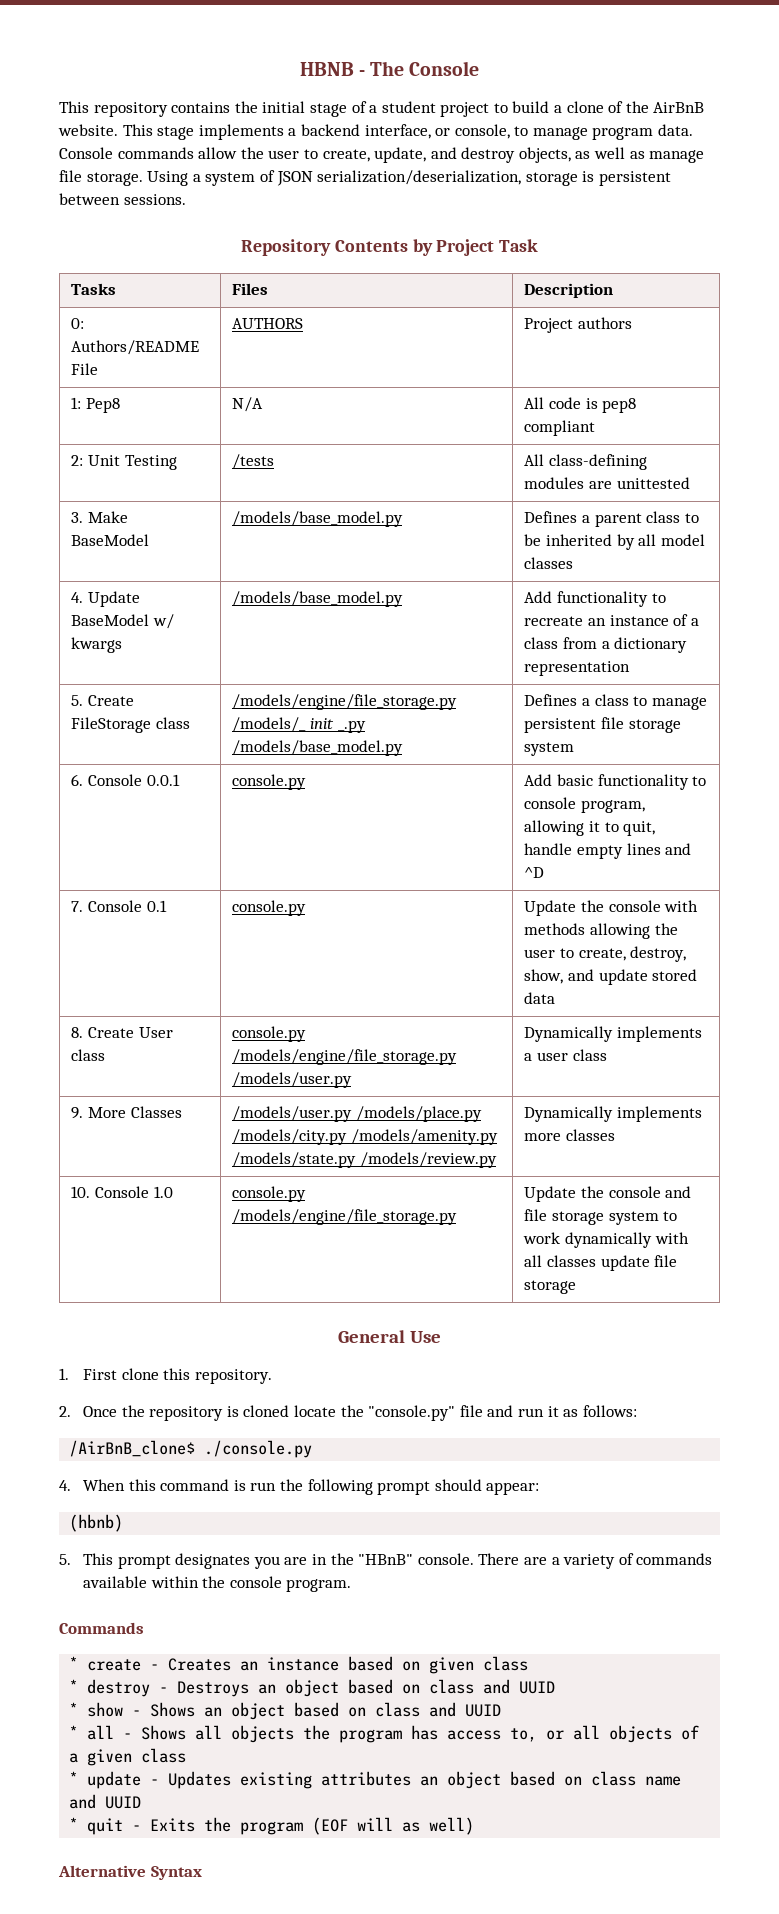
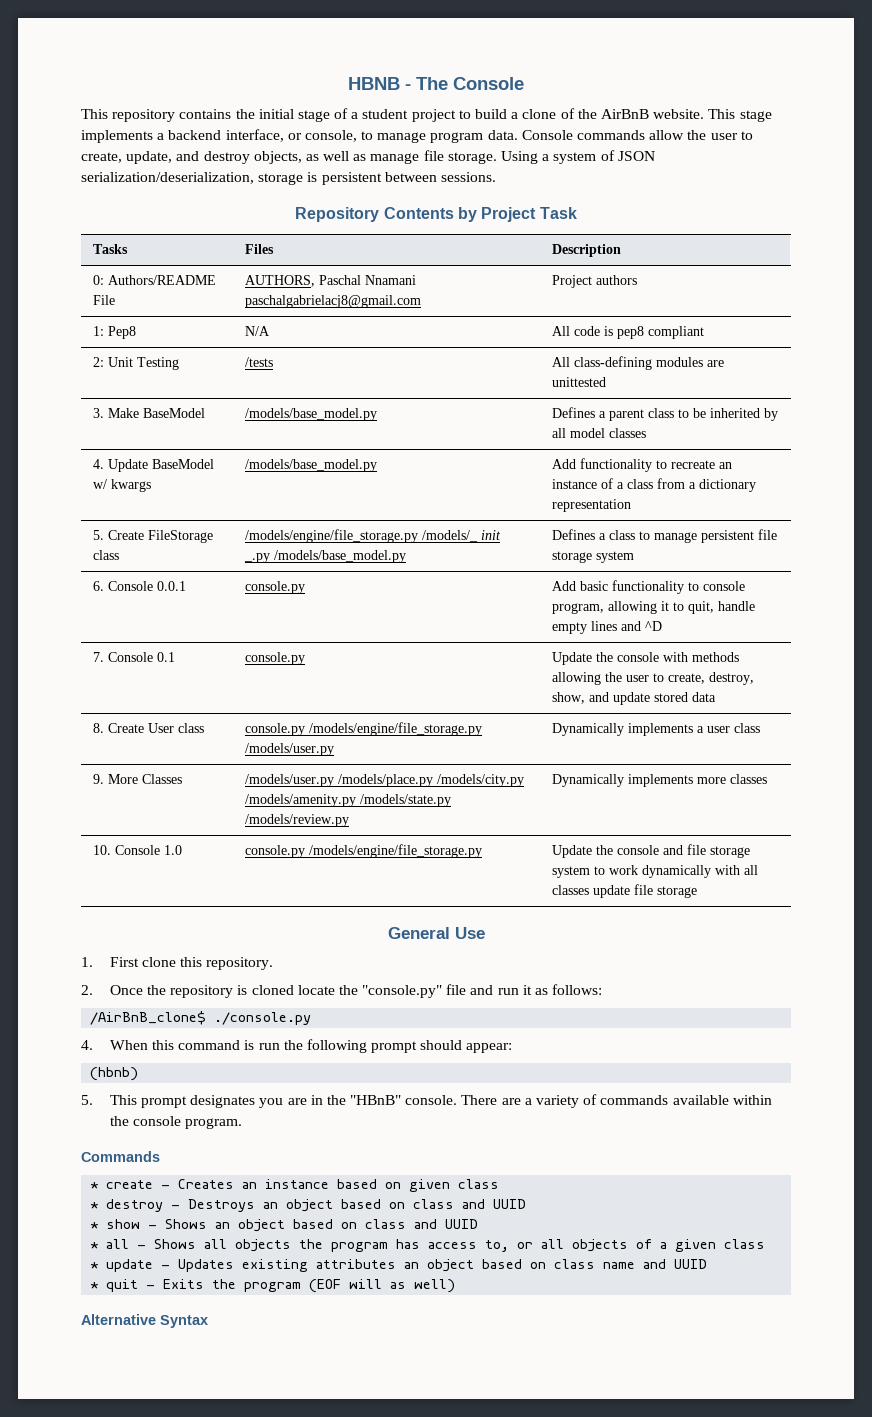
[232,318,304,329] AUTHORS -> [245,275,417,287] [245,295,422,308] AUTHORS, Paschal Nnamani paschalgabrielacj8@gmail.com

